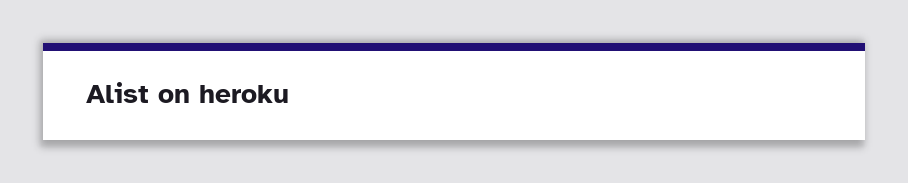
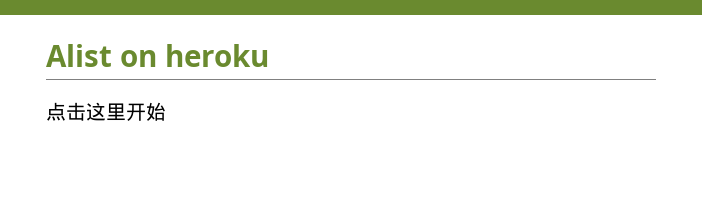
(289, 94) none -> [46,102,166,121] // 点击这里开始

